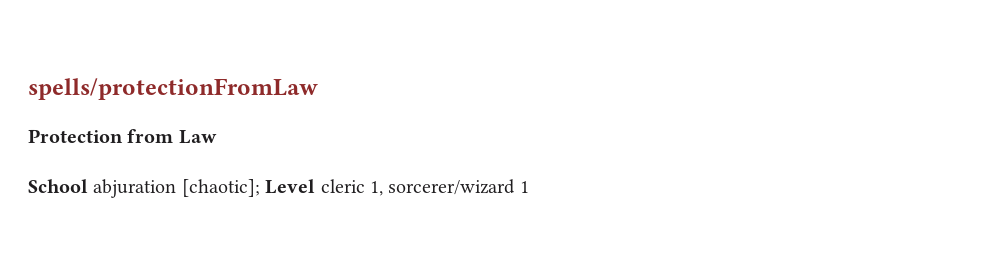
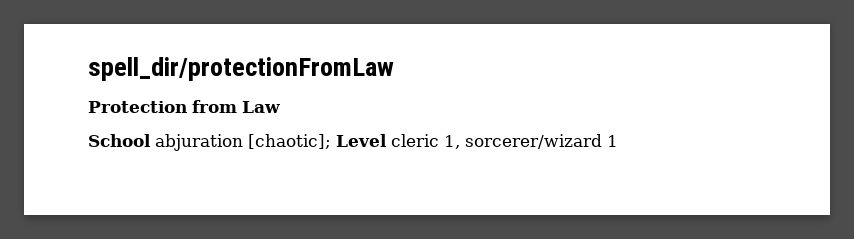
[28,78,318,100] spells/protectionFromLaw -> [88,57,394,81] spell_dir/protectionFromLaw

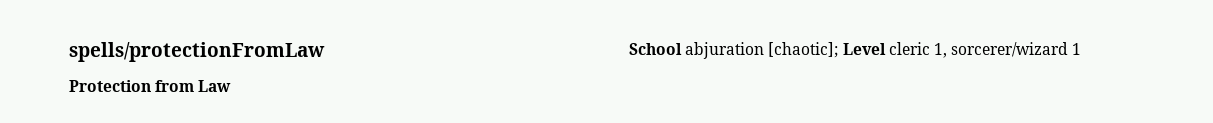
[88,57,394,81] spell_dir/protectionFromLaw -> [69,42,325,62] spells/protectionFromLaw

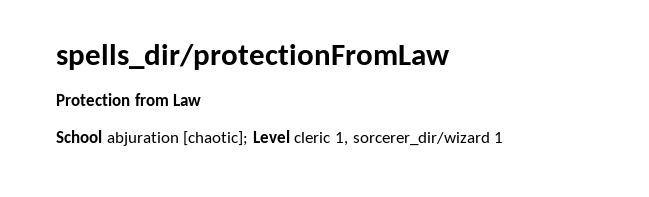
[69,42,325,62] spells/protectionFromLaw -> [56,44,449,70] spells_dir/protectionFromLaw
[951,42,1069,57] sorcerer/wizard -> [352,132,490,146] sorcerer_dir/wizard

